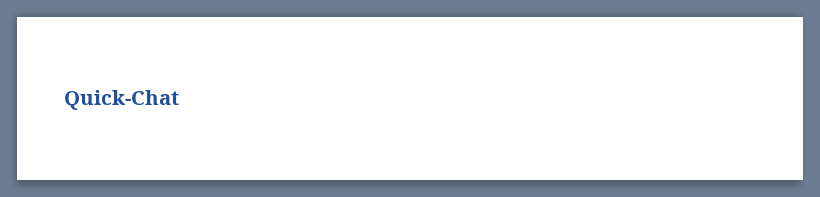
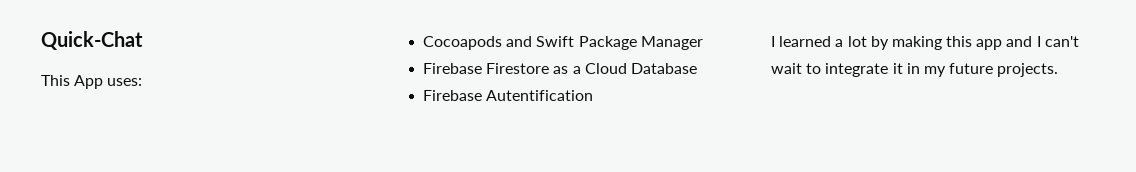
(179, 100) none -> [41,75,143,89] [423,36,703,50] [423,63,697,74] [423,90,594,101] [771,36,1079,50] [771,63,1059,77] // This App uses: // Cocoapods and Swift Package Manager // Firebase Firestore as a Cloud Database // Firebase Autentification // I learned a lot by making this app and I can't wait to integrate it in my future projects.

